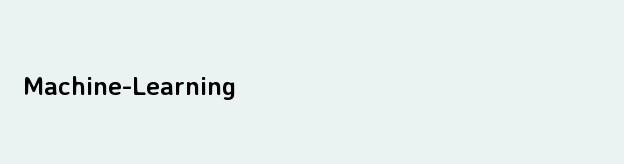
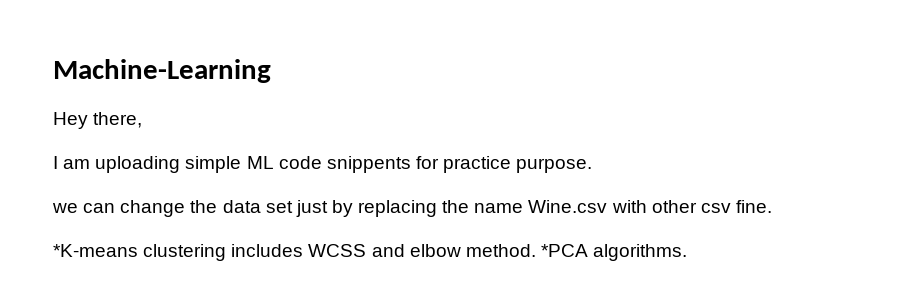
(236, 88) none -> [53,112,143,129] [53,156,593,173] [52,200,772,217] [53,244,688,261] // Hey there, // I am uploading simple ML code snippents for practice purpose. // we can change the data set just by replacing the name Wine.csv with other csv fine. // *K-means clustering includes WCSS and elbow method. *PCA algorithms.

